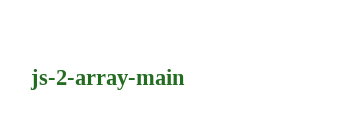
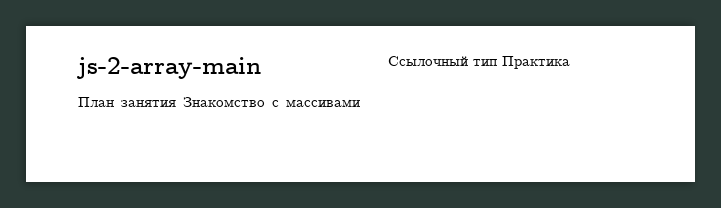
(185, 79) none -> [78,97,360,107] [388,56,570,69] // План занятия Знакомство с массивами Ссылочный тип Практика

